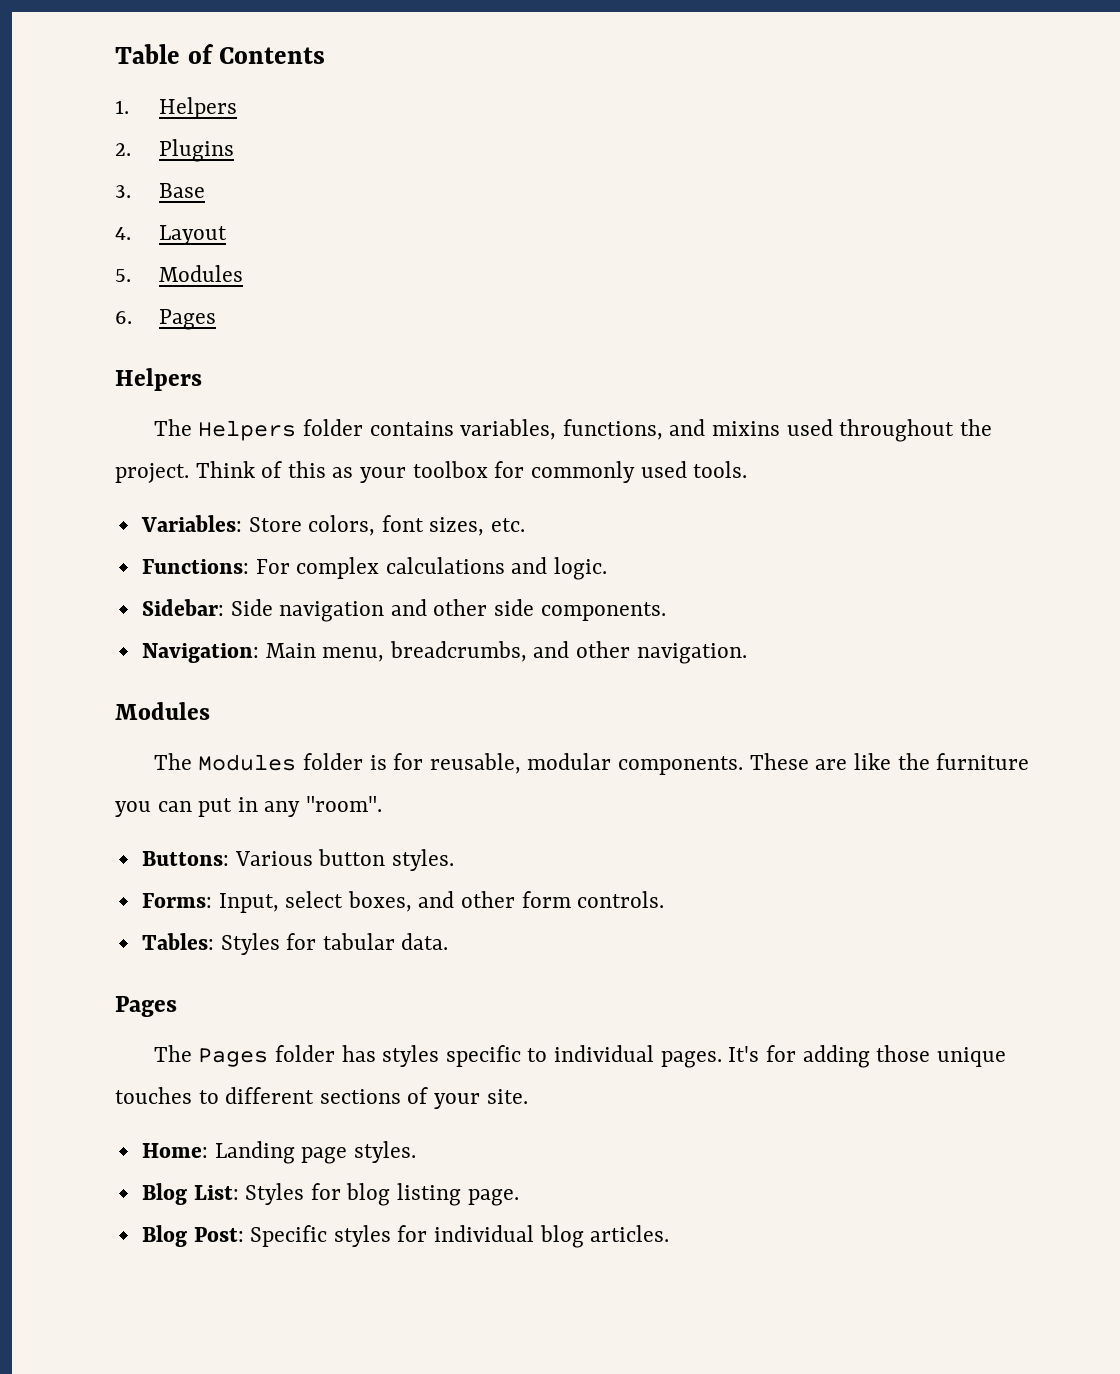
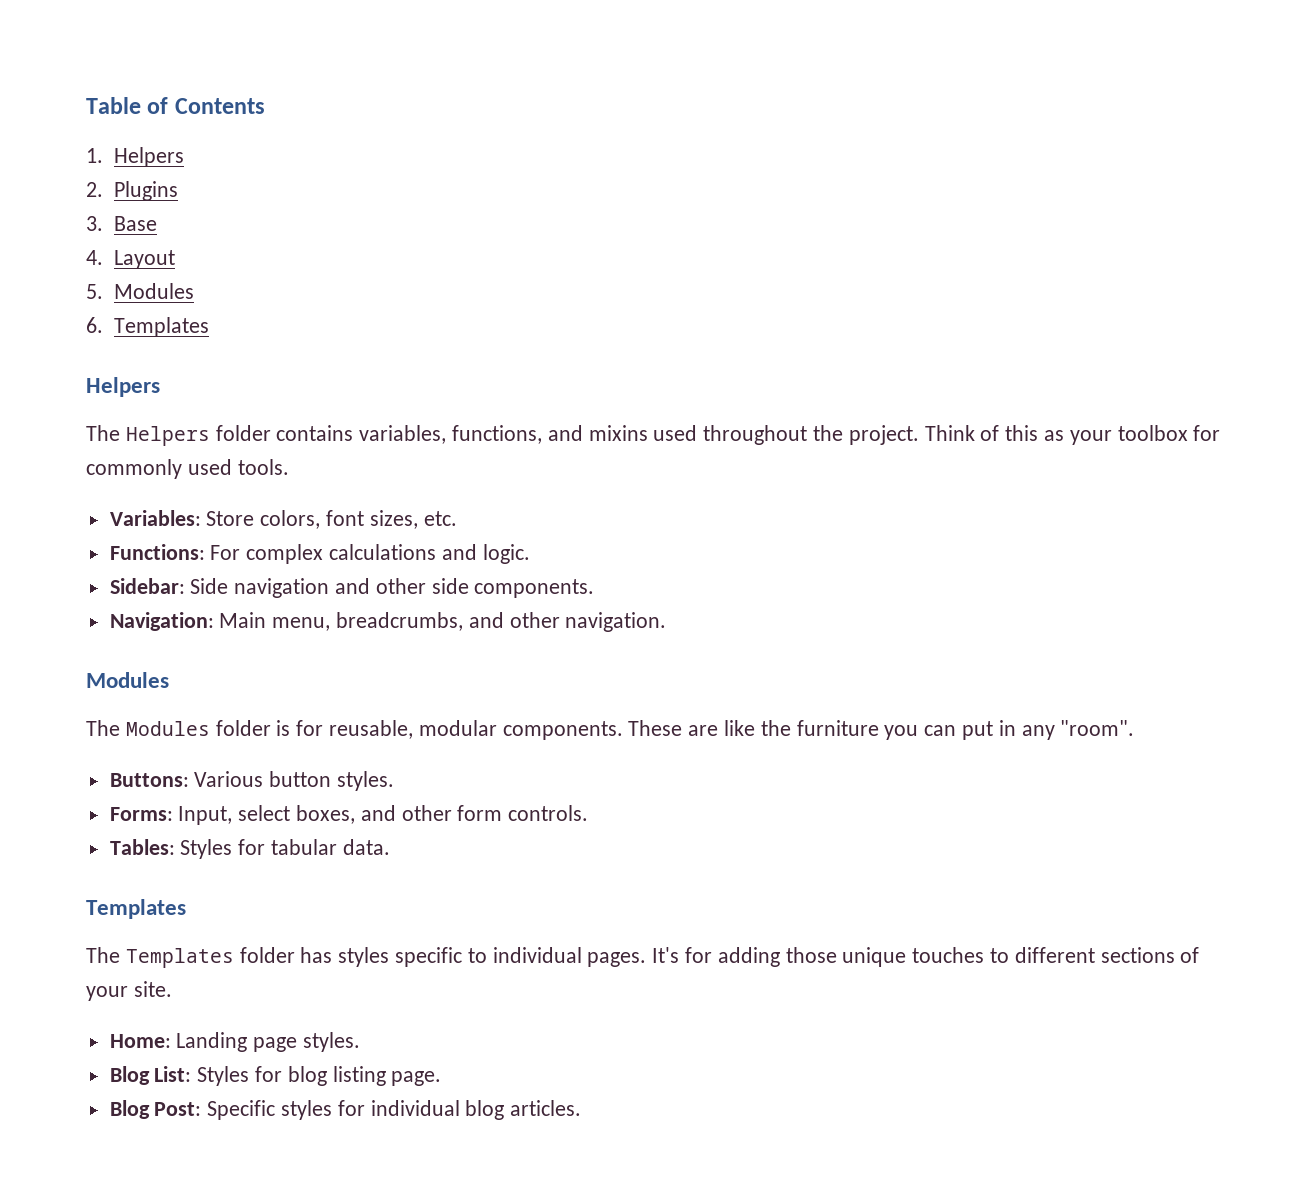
[159,309,217,330] Pages -> [113,317,209,337] Templates
[115,996,177,1017] [153,1045,269,1067] Pages // The Pages -> [86,899,186,919] [86,947,234,968] Templates // The Templates

